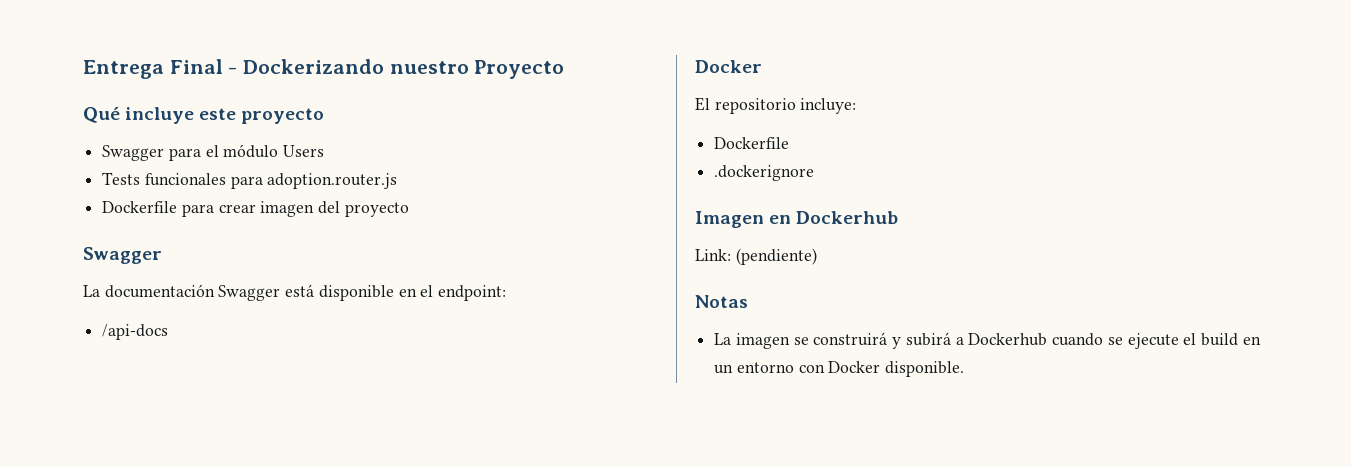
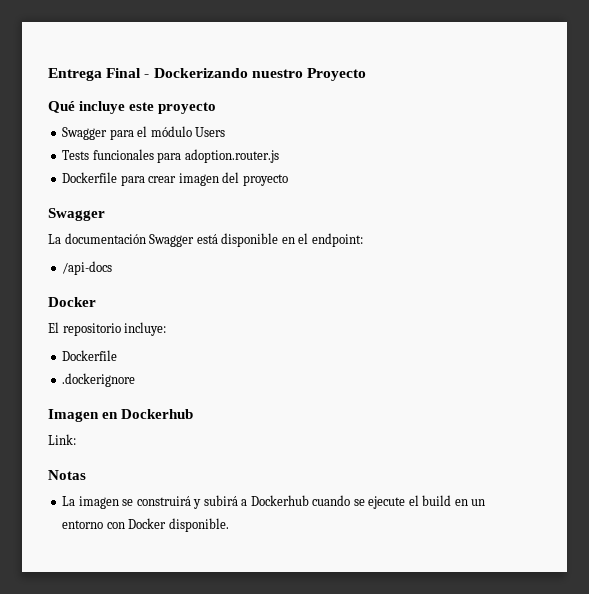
[735,248,817,265] (pendiente) -> (76, 439) none

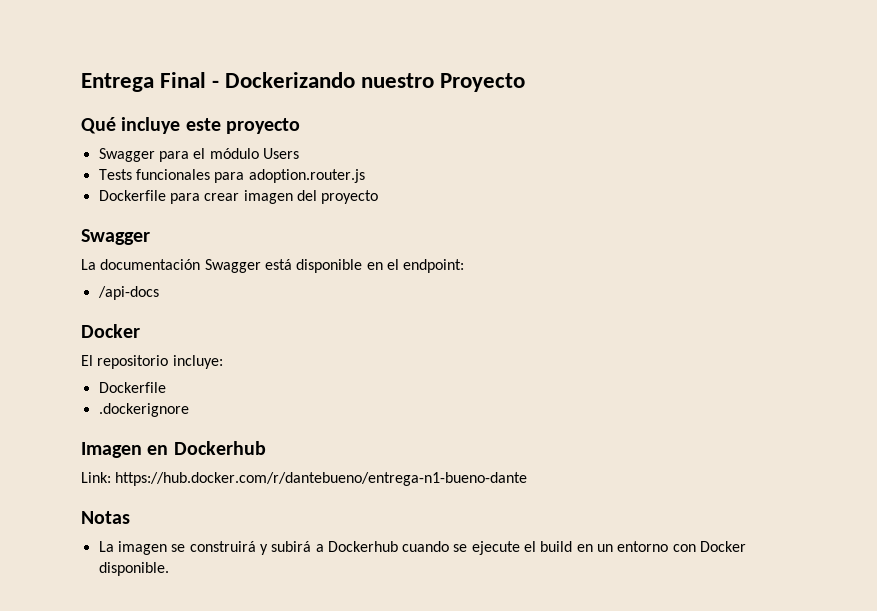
(76, 439) none -> [115,472,528,486] https://hub.docker.com/r/dantebueno/entrega-n1-bueno-dante

